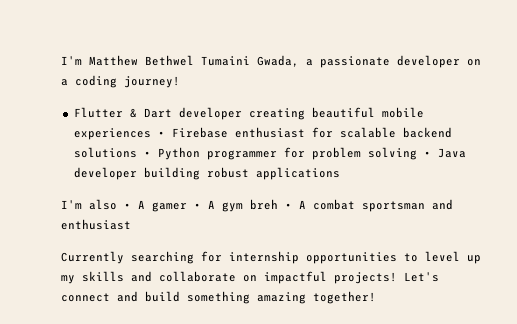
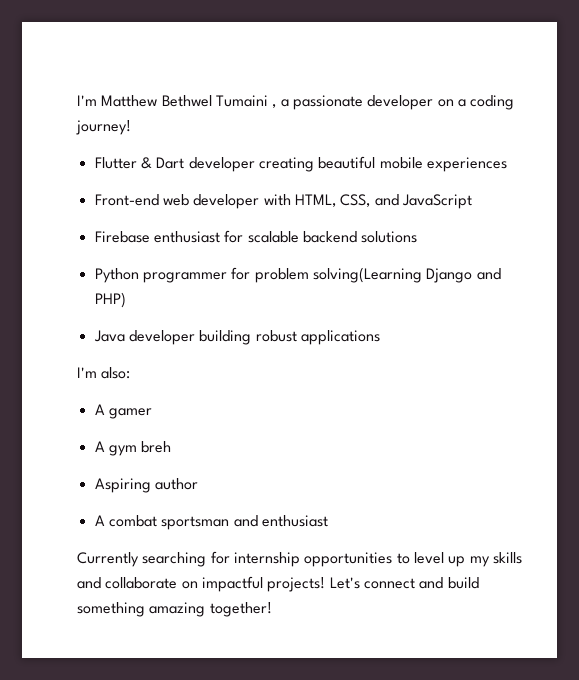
[257,55,299,67] Gwada, -> [272,104,277,108] ,
[157,131,165,137] • -> [94,194,472,209] // Front-end web developer with HTML, CSS, and JavaScript //
[143,151,151,157] • -> (418, 237) //
[367,147,431,160] solving • -> [312,267,501,283] [94,292,126,308] solving(Learning Django and PHP) //
[89,199,131,210] also • -> [101,367,131,379] also: //
[194,203,201,209] • -> (152, 413) //
[285,203,292,209] • -> [94,478,198,493] // Aspiring author //

